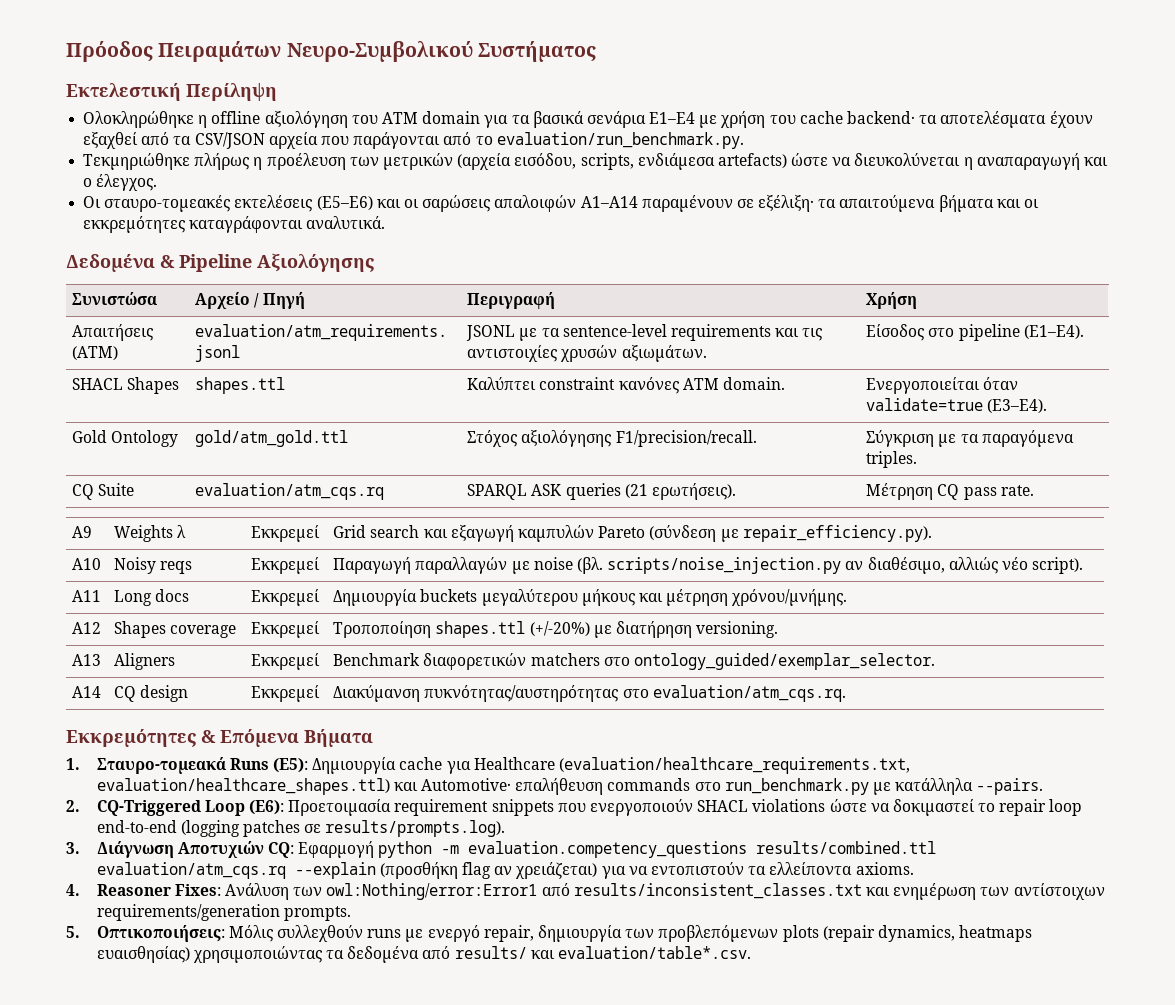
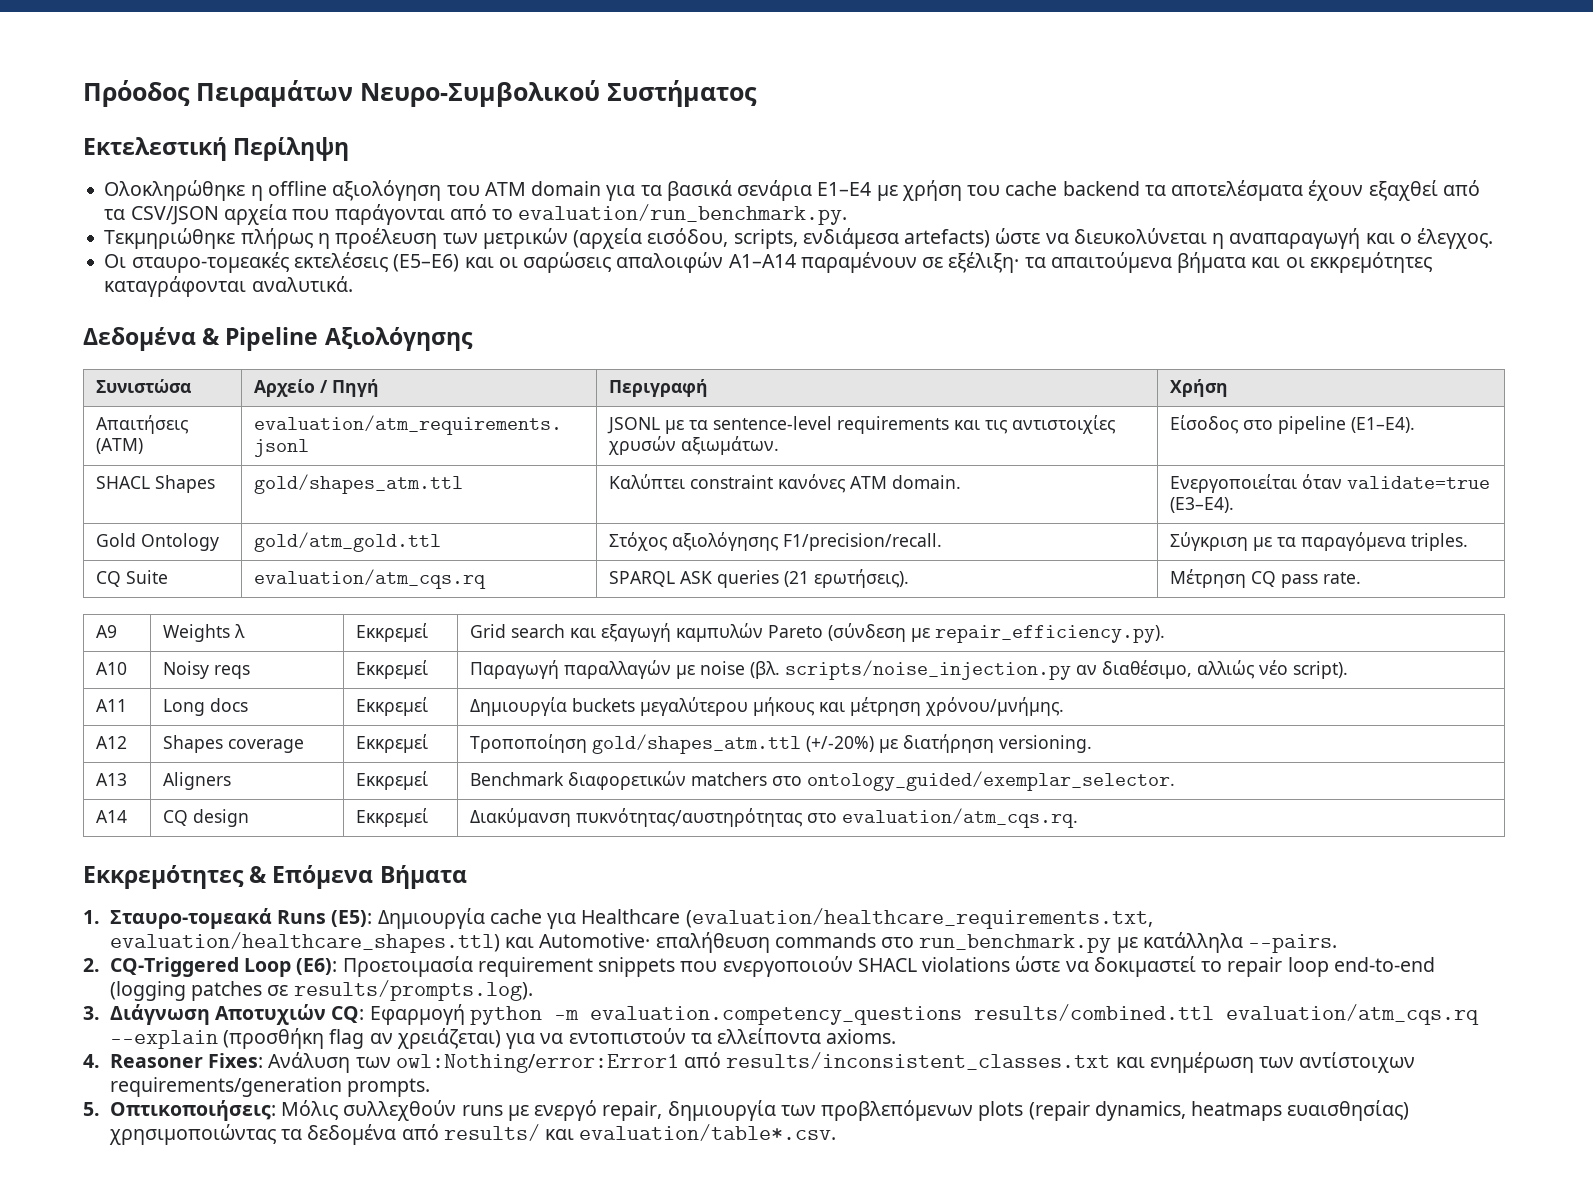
[847,111,916,124] backend· -> [1062,181,1140,196] backend
[195,377,286,394] shapes.ttl -> [254,474,464,494] gold/shapes_atm.ttl
[435,621,526,638] shapes.ttl -> [592,734,802,754] gold/shapes_atm.ttl

